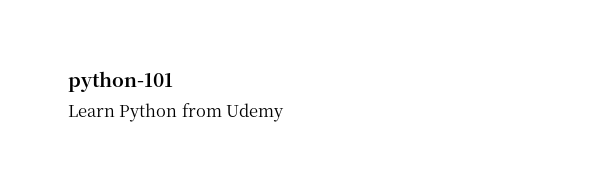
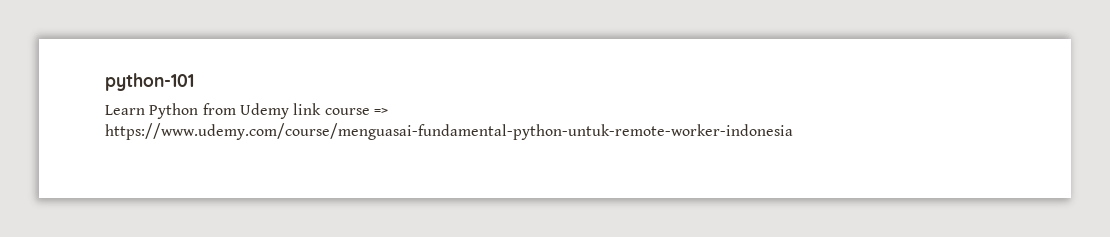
(285, 112) none -> [293,103,388,115] [105,123,793,140] link course => https://www.udemy.com/course/menguasai-fundamental-python-untuk-remote-worker-indonesia

